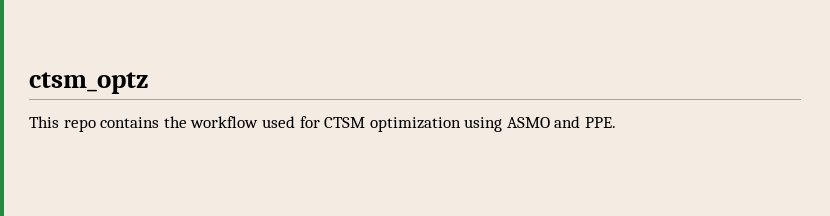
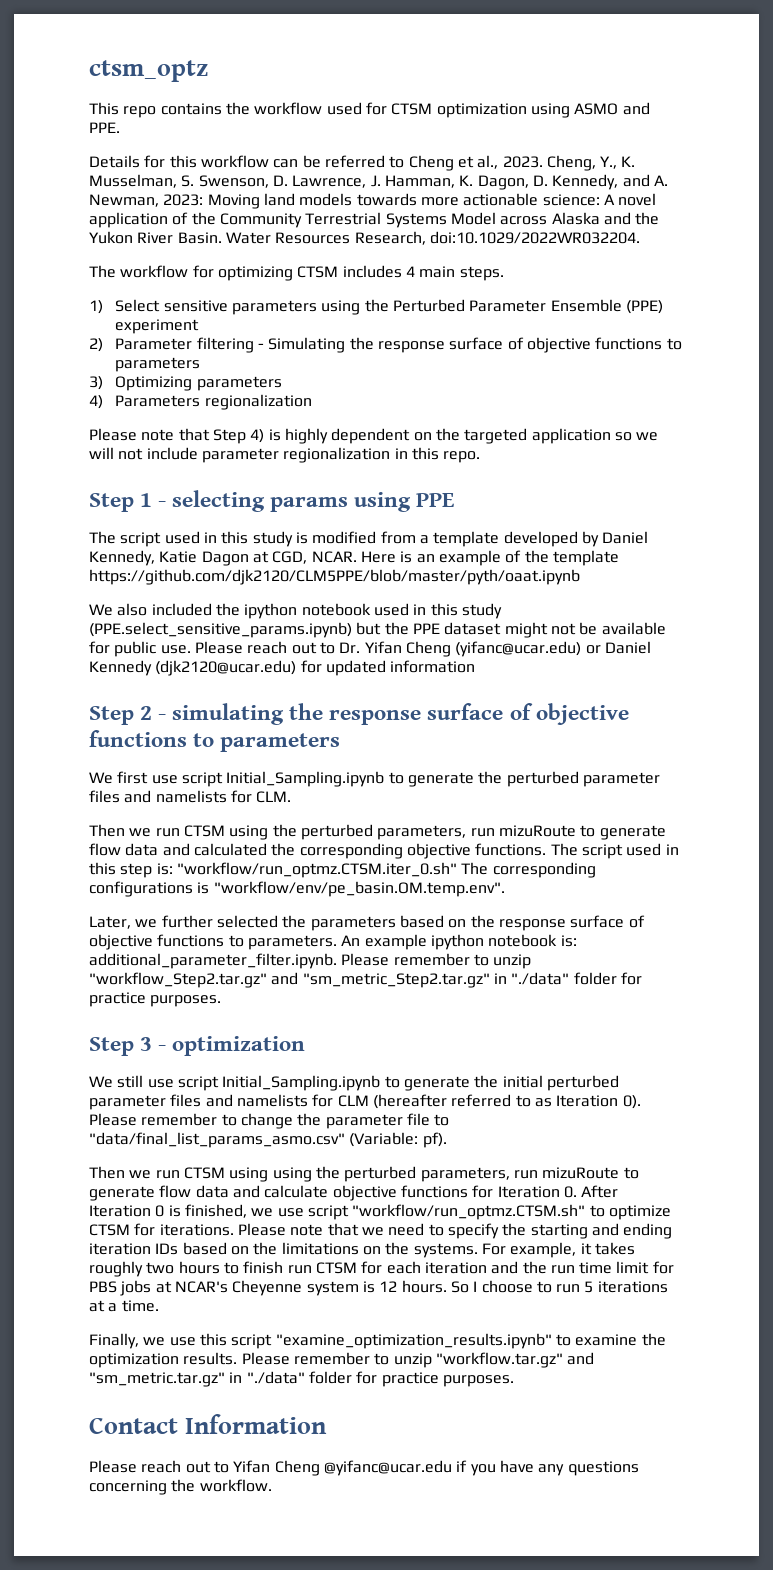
(617, 122) none -> [89,155,636,171] [89,174,668,190] [89,193,657,209] [89,212,660,228] [89,231,640,245] [89,265,504,281] [89,299,664,315] [115,319,200,334] [89,337,682,353] [115,357,201,372] [89,376,282,391] [89,394,312,410] [89,428,659,444] [89,447,481,463] [89,490,455,512] [89,531,649,547] [89,550,619,566] [89,569,580,585] [89,603,502,619] [89,622,666,638] [89,641,651,657] [89,660,476,676] [89,703,629,725] [89,730,341,752] [89,771,660,787] [89,790,292,803] [89,824,666,840] [89,843,679,859] [89,862,596,878] [89,881,505,897] [89,915,645,931] [89,934,577,950] [89,953,532,969] [89,972,642,988] [89,992,222,1007] [89,1036,306,1056] [89,1075,619,1091] [89,1094,641,1110] [89,1113,450,1129] [89,1132,447,1148] [89,1166,639,1182] [89,1185,619,1201] [89,1204,671,1220] [89,1223,673,1239] [89,1242,635,1258] [89,1261,674,1277] [89,1280,668,1296] [89,1300,159,1312] [89,1333,666,1349] [89,1352,595,1368] [89,1371,514,1387] [89,1414,328,1434] [89,1460,639,1476] [89,1479,272,1495] // Details for this workflow can be referred to Cheng et al., 2023. Cheng, Y., K. Musselman, S. Swenson, D. Lawrence, J. Hamman, K. Dagon, D. Kennedy, and A. Newman, 2023: Moving land models towards more actionable science: A novel application of the Community Terrestrial Systems Model across Alaska and the Yukon River Basin. Water Resources Research, doi:10.1029/2022WR032204. // The workflow for optimizing CTSM includes 4 main steps. // 1) Select sensitive parameters using the Perturbed Parameter Ensemble (PPE) experiment // 2) Parameter filtering - Simulating the response surface of objective functions to parameters // 3) Optimizing parameters // 4) Parameters regionalization // Please note that Step 4) is highly dependent on the targeted application so we will not include parameter regionalization in this repo. // Step 1 - selecting params using PPE // The script used in this study is modified from a template developed by Daniel Kennedy, Katie Dagon at CGD, NCAR. Here is an example of the template https://github.com/djk2120/CLM5PPE/blob/master/pyth/oaat.ipynb // We also included the ipython notebook used in this study (PPE.select_sensitive_params.ipynb) but the PPE dataset might not be available for public use. Please reach out to Dr. Yifan Cheng (yifanc@ucar.edu) or Daniel Kennedy (djk2120@ucar.edu) for updated information // Step 2 - simulating the response surface of objective functions to parameters // We first use script Initial_Sampling.ipynb to generate the perturbed parameter files and namelists for CLM. // Then we run CTSM using the perturbed parameters, run mizuRoute to generate flow data and calculated the corresponding objective functions. The script used in this step is: "workflow/run_optmz.CTSM.iter_0.sh" The corresponding configurations is "workflow/env/pe_basin.OM.temp.env". // Later, we further selected the parameters based on the response surface of objective functions to parameters. An example ipython notebook is: additional_parameter_filter.ipynb. Please remember to unzip "workflow_Step2.tar.gz" and "sm_metric_Step2.tar.gz" in "./data" folder for practice purposes. // Step 3 - optimization // We still use script Initial_Sampling.ipynb to generate the initial perturbed parameter files and namelists for CLM (hereafter referred to as Iteration 0). Please remember to change the parameter file to "data/final_list_params_asmo.csv" (Variable: pf). // Then we run CTSM using using the perturbed parameters, run mizuRoute to generate flow data and calculate objective functions for Iteration 0. After Iteration 0 is finished, we use script "workflow/run_optmz.CTSM.sh" to optimize CTSM for iterations. Please note that we need to specify the starting and ending iteration IDs based on the limitations on the systems. For example, it takes roughly two hours to finish run CTSM for each iteration and the run time limit for PBS jobs at NCAR's Cheyenne system is 12 hours. So I choose to run 5 iterations at a time. // Finally, we use this script "examine_optimization_results.ipynb" to examine the optimization results. Please remember to unzip "workflow.tar.gz" and "sm_metric.tar.gz" in "./data" folder for practice purposes. // Contact Information // Please reach out to Yifan Cheng @yifanc@ucar.edu if you have any questions concerning the workflow.

